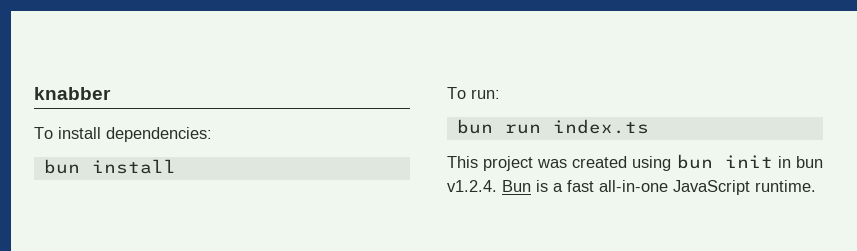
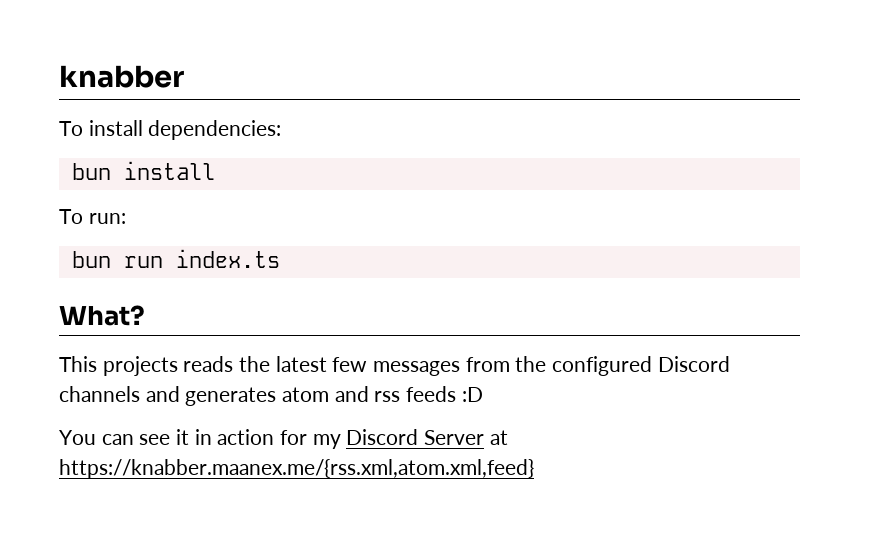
(649, 126) none -> [59,305,145,326] // What?
[483,154,823,171] [447,180,816,195] project was created using bun init in bun v1.2.4. Bun is a fast all-in-one JavaScript runtime. -> [102,356,730,376] [59,386,483,406] [59,429,508,449] [59,459,534,479] projects reads the latest few messages from the configured Discord channels and generates atom and rss feeds :D // You can see it in action for my Discord Server at https://knabber.maanex.me/{rss.xml,atom.xml,feed}

